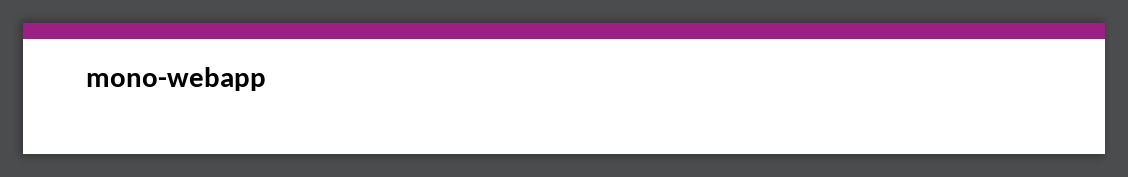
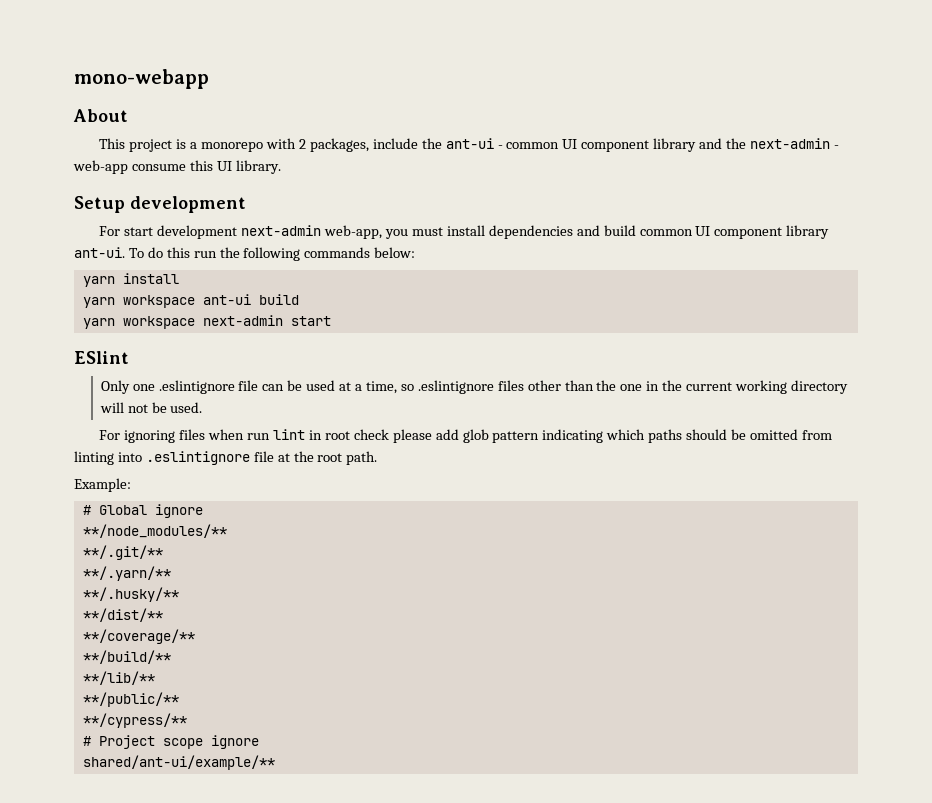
(266, 79) none -> [73,109,128,122] [99,138,839,152] [73,160,281,174] [74,196,246,213] [99,225,830,239] [74,247,416,261] [82,273,179,287] [82,294,299,308] [82,315,331,329] [74,351,129,364] [100,380,848,394] [99,402,203,413] [99,429,832,443] [74,451,378,465] [74,478,131,492] [82,504,203,518] [82,524,227,538] [82,545,163,560] [82,566,171,581] [82,587,179,602] [82,608,163,622] [82,629,195,644] [82,650,171,664] [82,671,155,685] [82,692,179,707] [82,713,187,728] [82,735,259,749] [82,755,275,770] // About // This project is a monorepo with 2 packages, include the ant-ui - common UI component library and the next-admin - web-app consume this UI library. // Setup development // For start development next-admin web-app, you must install dependencies and build common UI component library ant-ui. To do this run the following commands below: // yarn install // yarn workspace ant-ui build // yarn workspace next-admin start // ESlint // Only one .eslintignore file can be used at a time, so .eslintignore files other than the one in the current working directory will not be used. // For ignoring files when run lint in root check please add glob pattern indicating which paths should be omitted from linting into .eslintignore file at the root path. // Example: // # Global ignore // **/node_modules/** // **/.git/** // **/.yarn/** // **/.husky/** // **/dist/** // **/coverage/** // **/build/** // **/lib/** // **/public/** // **/cypress/** // # Project scope ignore // shared/ant-ui/example/**

